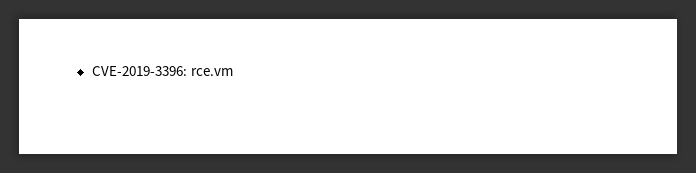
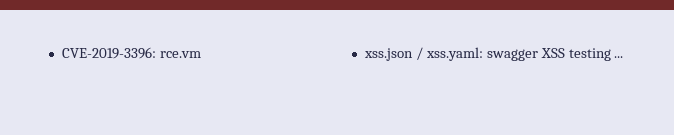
(233, 72) none -> [363,47,624,61] // xss.json / xss.yaml: swagger XSS testing ...

